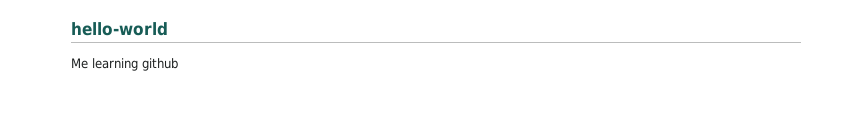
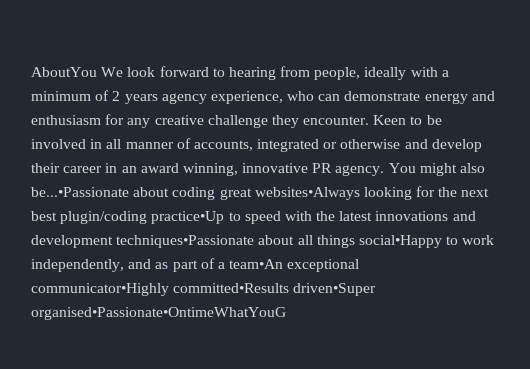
[71,22,168,36] [71,58,178,71] hello-world // Me learning github -> [31,66,449,80] [31,90,495,104] [31,114,442,128] [31,138,482,152] [31,163,486,176] [31,186,490,200] [31,211,476,224] [31,235,495,248] [31,258,360,272] [31,283,377,296] [31,307,286,320] AboutYou We look forward to hearing from people, ideally with a minimum of 2 years agency experience, who can demonstrate energy and enthusiasm for any creative challenge they encounter. Keen to be involved in all manner of accounts, integrated or otherwise and develop their career in an award winning, innovative PR agency. You might also be...•Passionate about coding great websites•Always looking for the next best plugin/coding practice•Up to speed with the latest innovations and development techniques•Passionate about all things social•Happy to work independently, and as part of a team•An exceptional communicator•Highly committed•Results driven•Super organised•Passionate•OntimeWhatYouG

